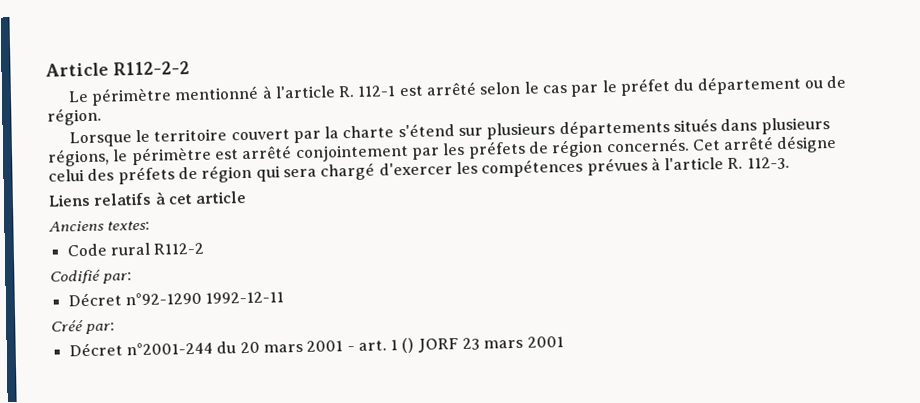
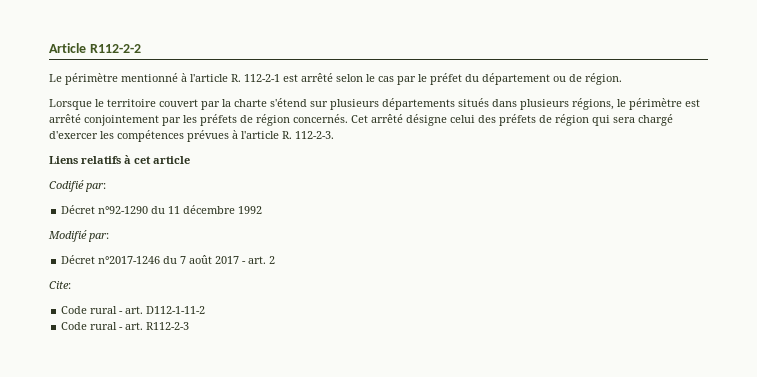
[357,85,397,97] 112-1 -> [244,74,280,82] 112-2-1
[746,156,790,170] 112-3. -> [295,131,334,139] 112-2-3.
[48,220,151,232] [66,242,205,257] // Anciens textes: // Code rural R112-2 -> (190, 160) none
[205,291,285,304] [51,320,116,335] [68,336,564,357] 1992-12-11 // Créé par: // Décret n°2001-244 du 20 mars 2001 - art. 1 () JORF 23 mars 2001 -> [151,205,263,214] [48,230,109,242] [61,255,276,264] [49,281,71,289] [61,306,206,314] [61,322,190,330] du 11 décembre 1992 // Modifié par: // Décret n°2017-1246 du 7 août 2017 - art. 2 // Cite: // Code rural - art. D112-1-11-2 // Code rural - art. R112-2-3

